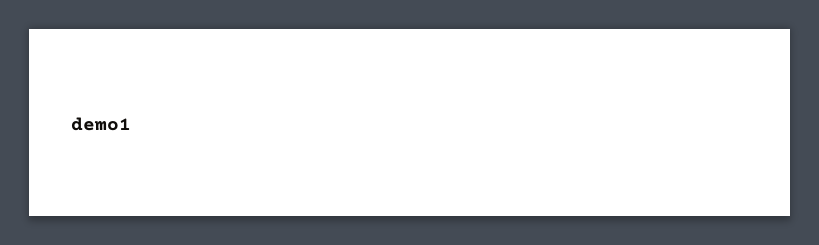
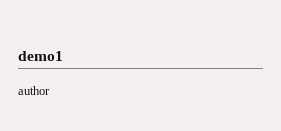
(131, 124) none -> [18,86,50,95] // author

